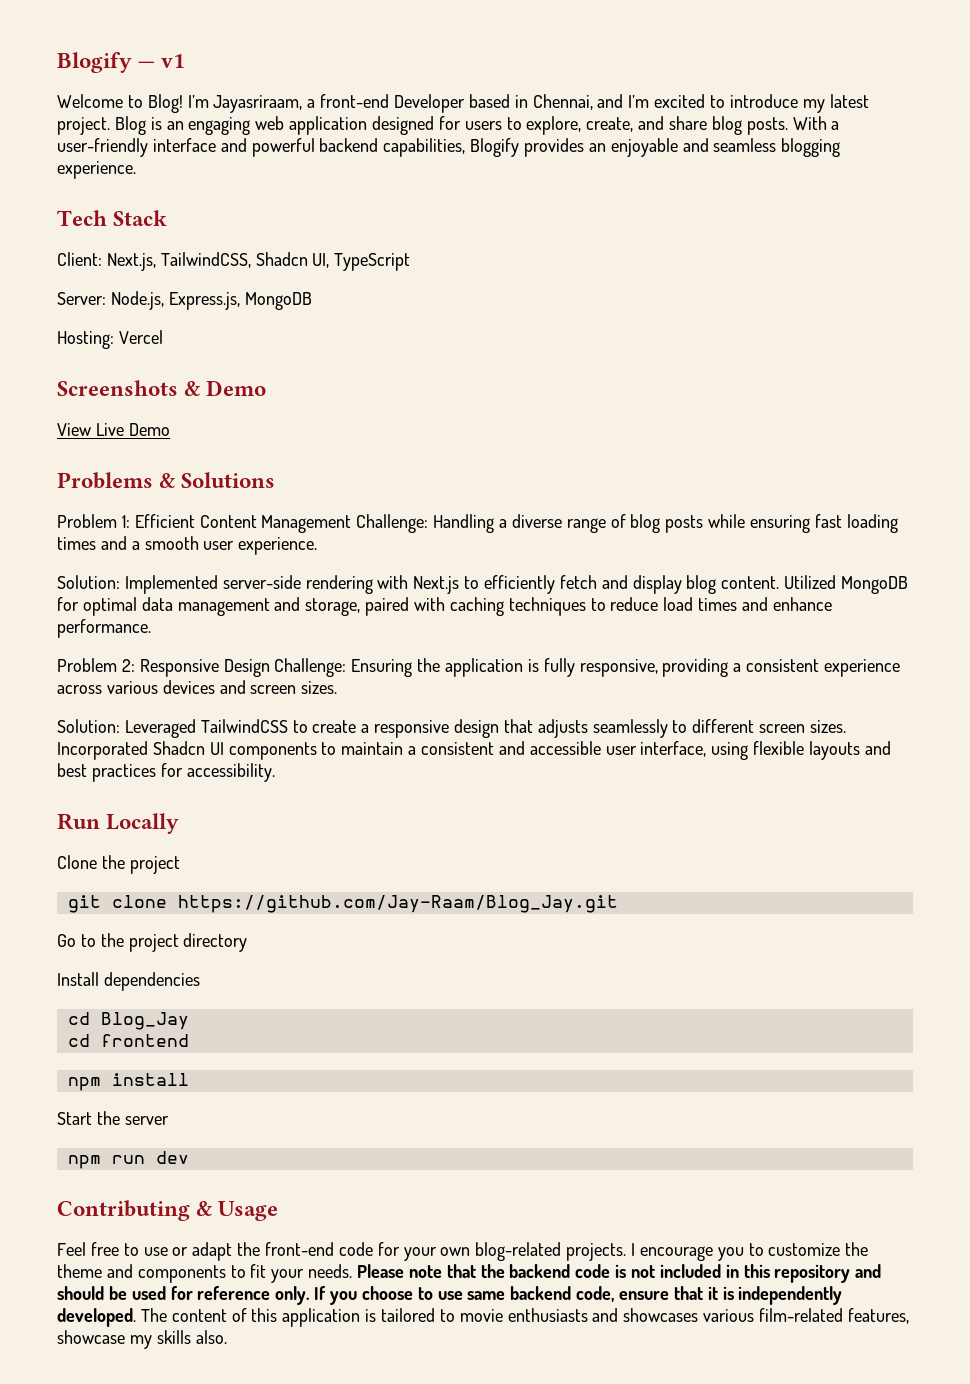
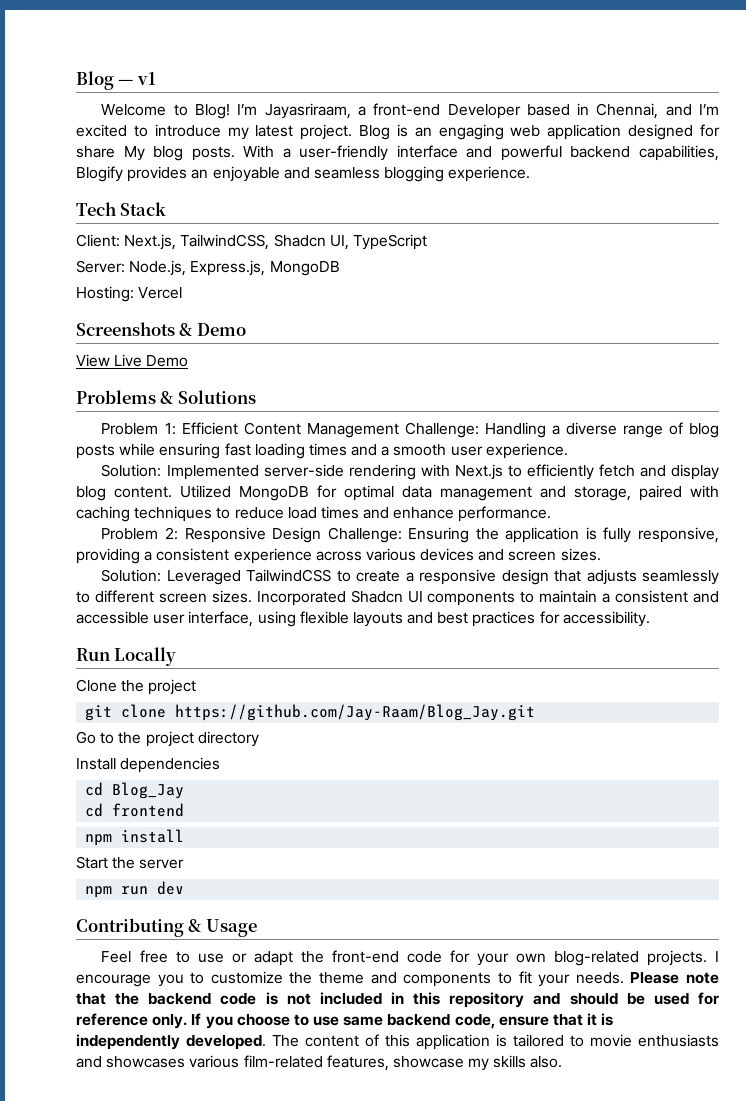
[57,52,132,73] Blogify -> [76,71,114,90] Blog
[464,116,708,135] users to explore, create, and share -> [76,146,145,161] share My

